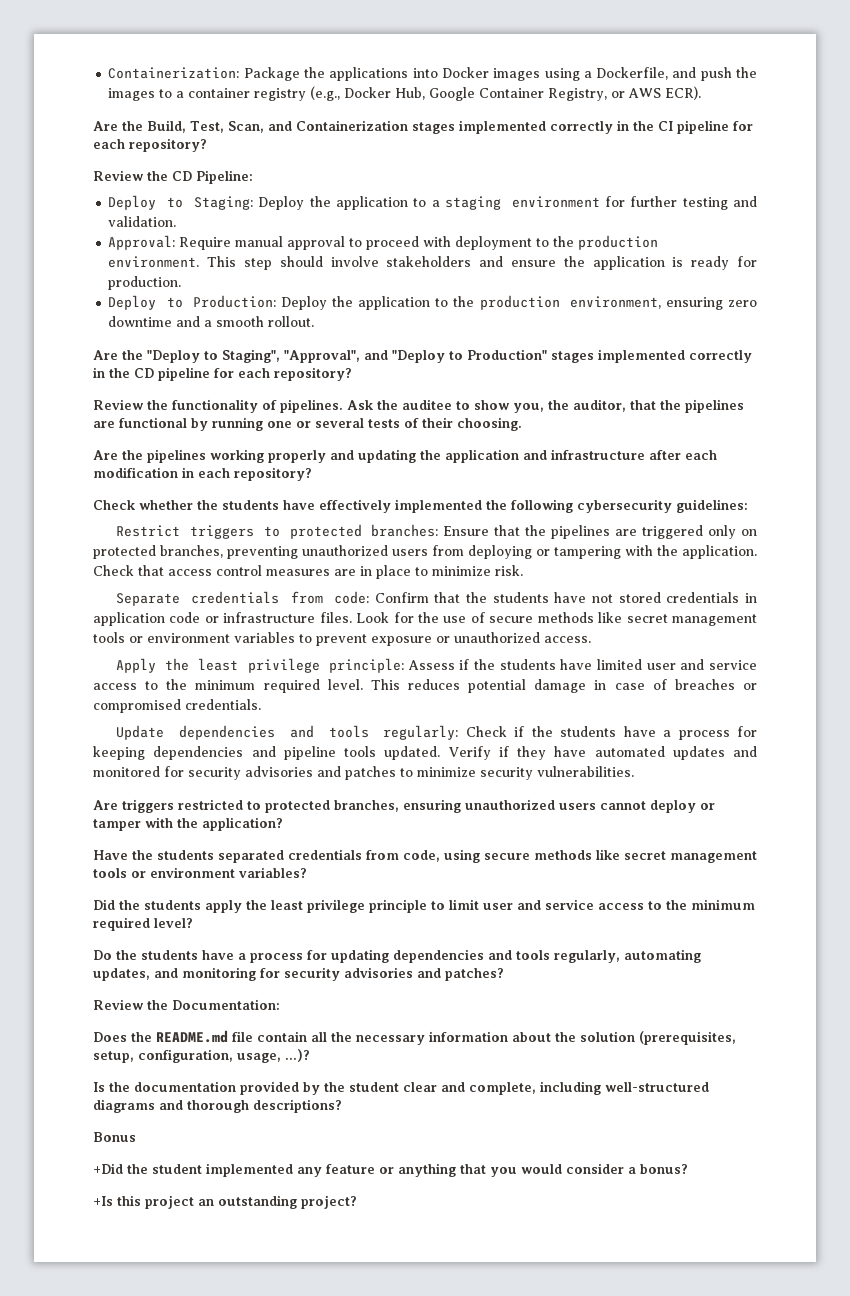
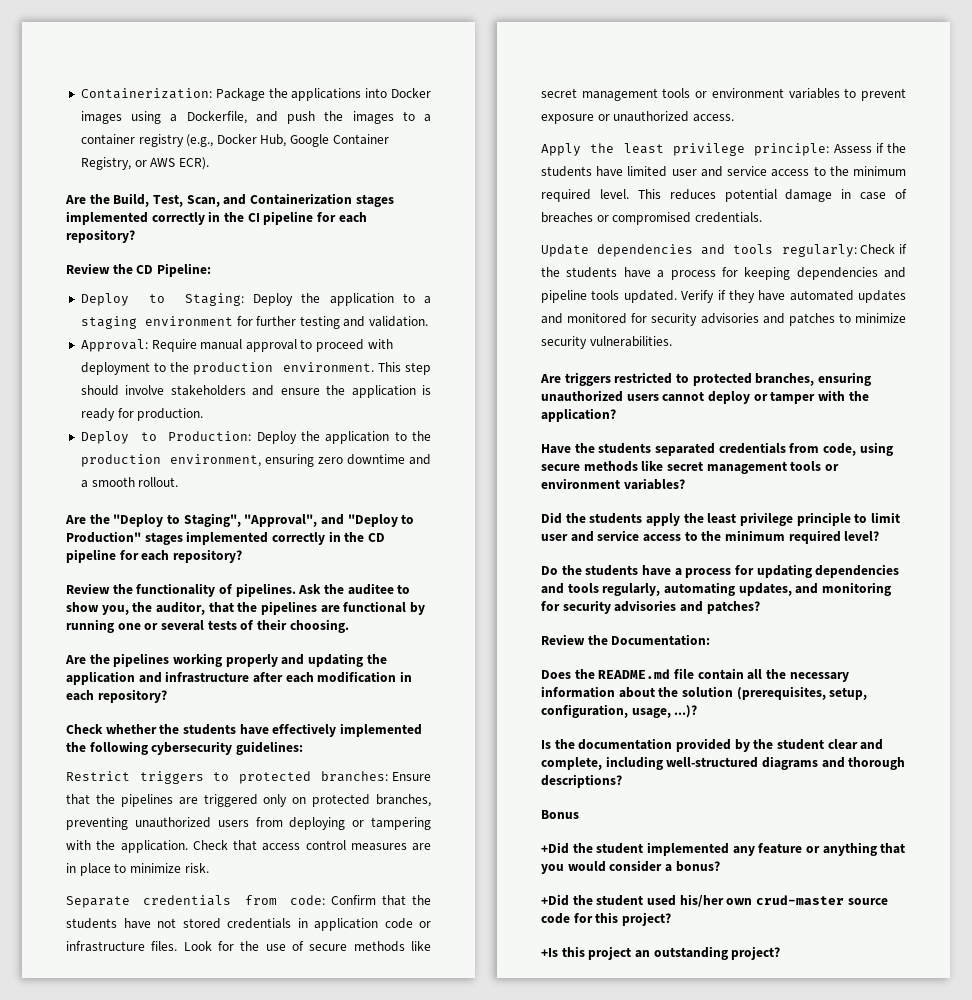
(688, 1169) none -> [541,894,888,907] [541,912,671,926] // +Did the student used his/her own crud-master source code for this project?

